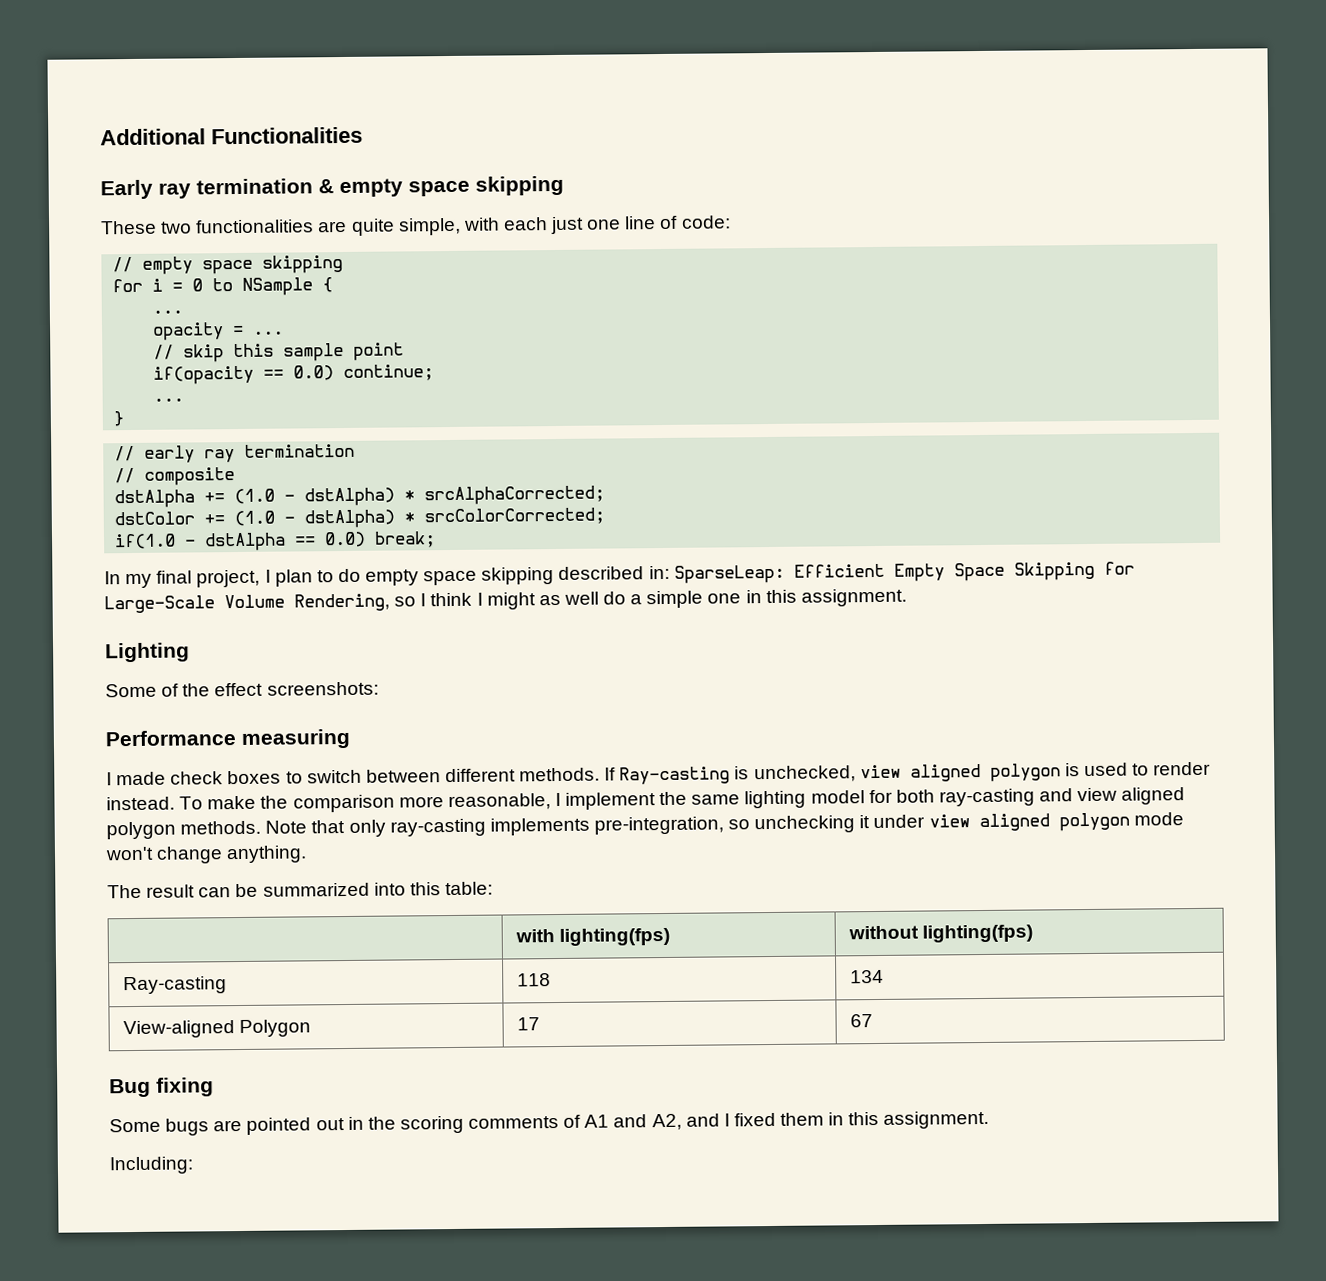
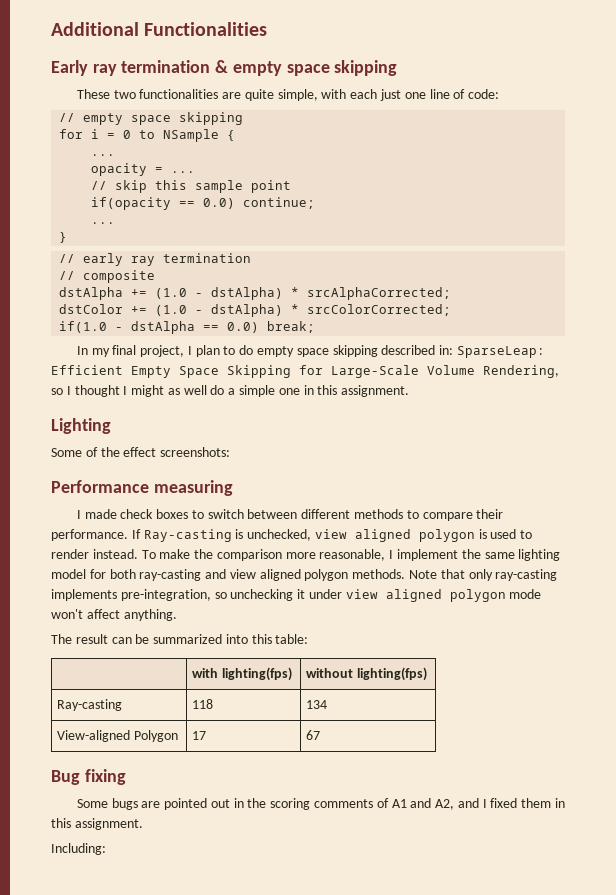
[430,592,473,607] think -> [74,385,120,397] thought
[519,767,601,782] methods. -> [353,509,504,521] [51,529,128,541] methods to compare their performance.
[156,846,224,864] change -> [86,609,120,619] affect

